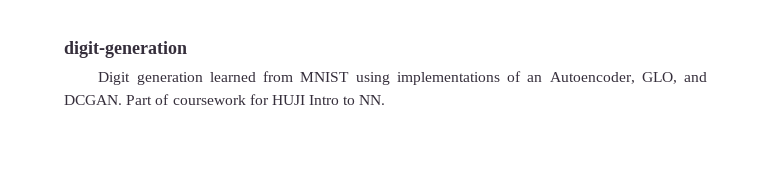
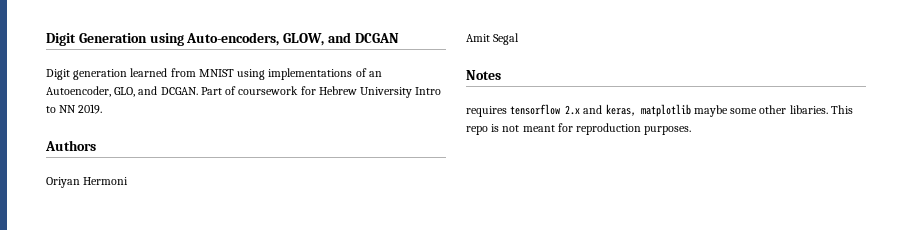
[64,41,187,58] digit-generation -> [46,32,399,46] Digit Generation using Auto-encoders, GLOW, and DCGAN
[271,95,386,105] HUJI Intro to NN. -> [318,86,442,98] [46,104,103,114] [45,140,96,151] [46,177,129,188] [466,33,520,45] [466,70,501,80] [466,104,853,117] [466,123,692,135] Hebrew University Intro to NN 2019. // Authors // Oriyan Hermoni // Amit Segal // Notes // requires tensorflow 2.x and keras, matplotlib maybe some other libaries. This repo is not meant for reproduction purposes.

